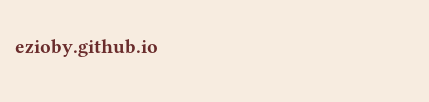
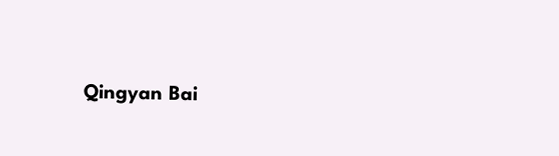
[15,39,158,57] ezioby.github.io -> [83,82,198,105] Qingyan Bai

